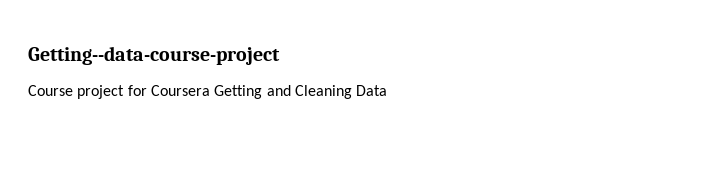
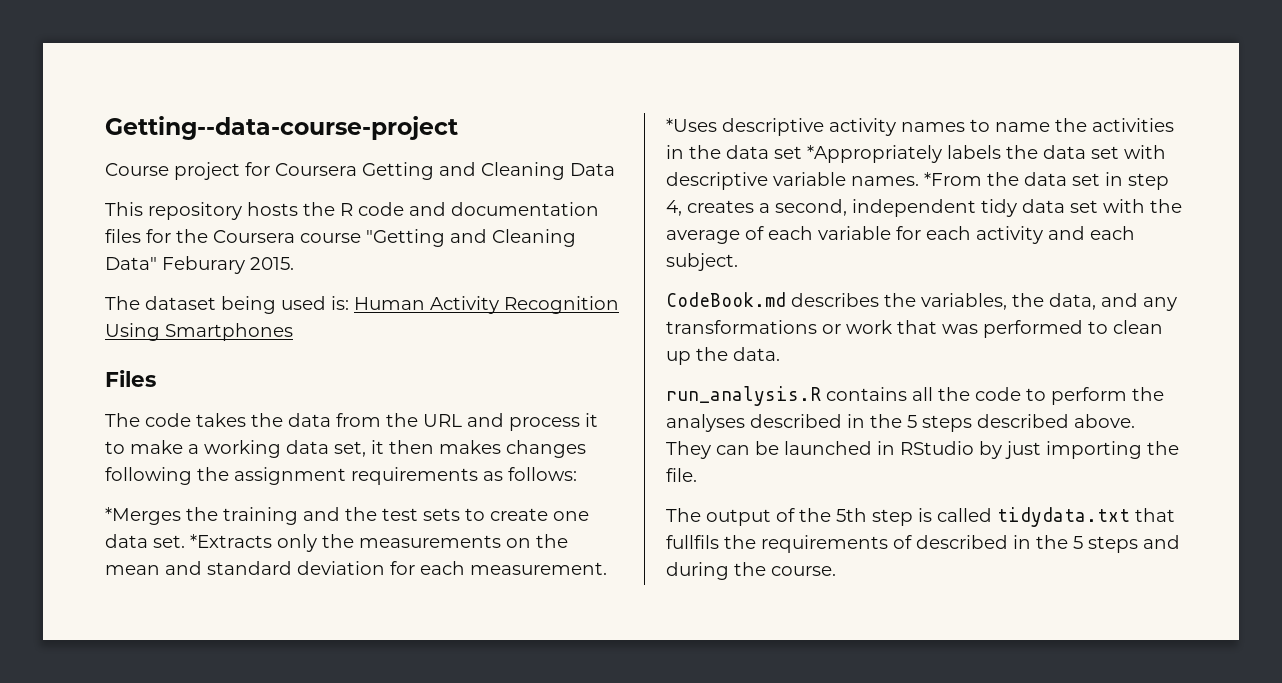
(388, 90) none -> [105,202,599,220] [105,229,576,247] [105,256,294,274] [105,296,619,314] [105,323,293,341] [105,370,156,387] [105,413,598,431] [105,440,586,458] [105,467,577,485] [105,507,589,525] [105,534,568,552] [105,561,607,575] [666,118,1174,136] [666,145,1166,163] [666,172,1169,190] [666,199,1182,217] [666,226,1135,244] [666,253,738,271] [666,292,1177,311] [666,320,1163,338] [666,347,780,365] [666,386,1164,406] [666,414,1135,432] [666,441,1179,459] [666,468,697,482] [666,507,1175,527] [666,535,1180,553] [666,562,836,580] // This repository hosts the R code and documentation files for the Coursera course "Getting and Cleaning Data" Feburary 2015. // The dataset being used is: Human Activity Recognition Using Smartphones // Files // The code takes the data from the URL and process it to make a working data set, it then makes changes following the assignment requirements as follows: // *Merges the training and the test sets to create one data set. *Extracts only the measurements on the mean and standard deviation for each measurement. *Uses descriptive activity names to name the activities in the data set *Appropriately labels the data set with descriptive variable names. *From the data set in step 4, creates a second, independent tidy data set with the average of each variable for each activity and each subject. // CodeBook.md describes the variables, the data, and any transformations or work that was performed to clean up the data. // run_analysis.R contains all the code to perform the analyses described in the 5 steps described above. They can be launched in RStudio by just importing the file. // The output of the 5th step is called tidydata.txt that fullfils the requirements of described in the 5 steps and during the course.

